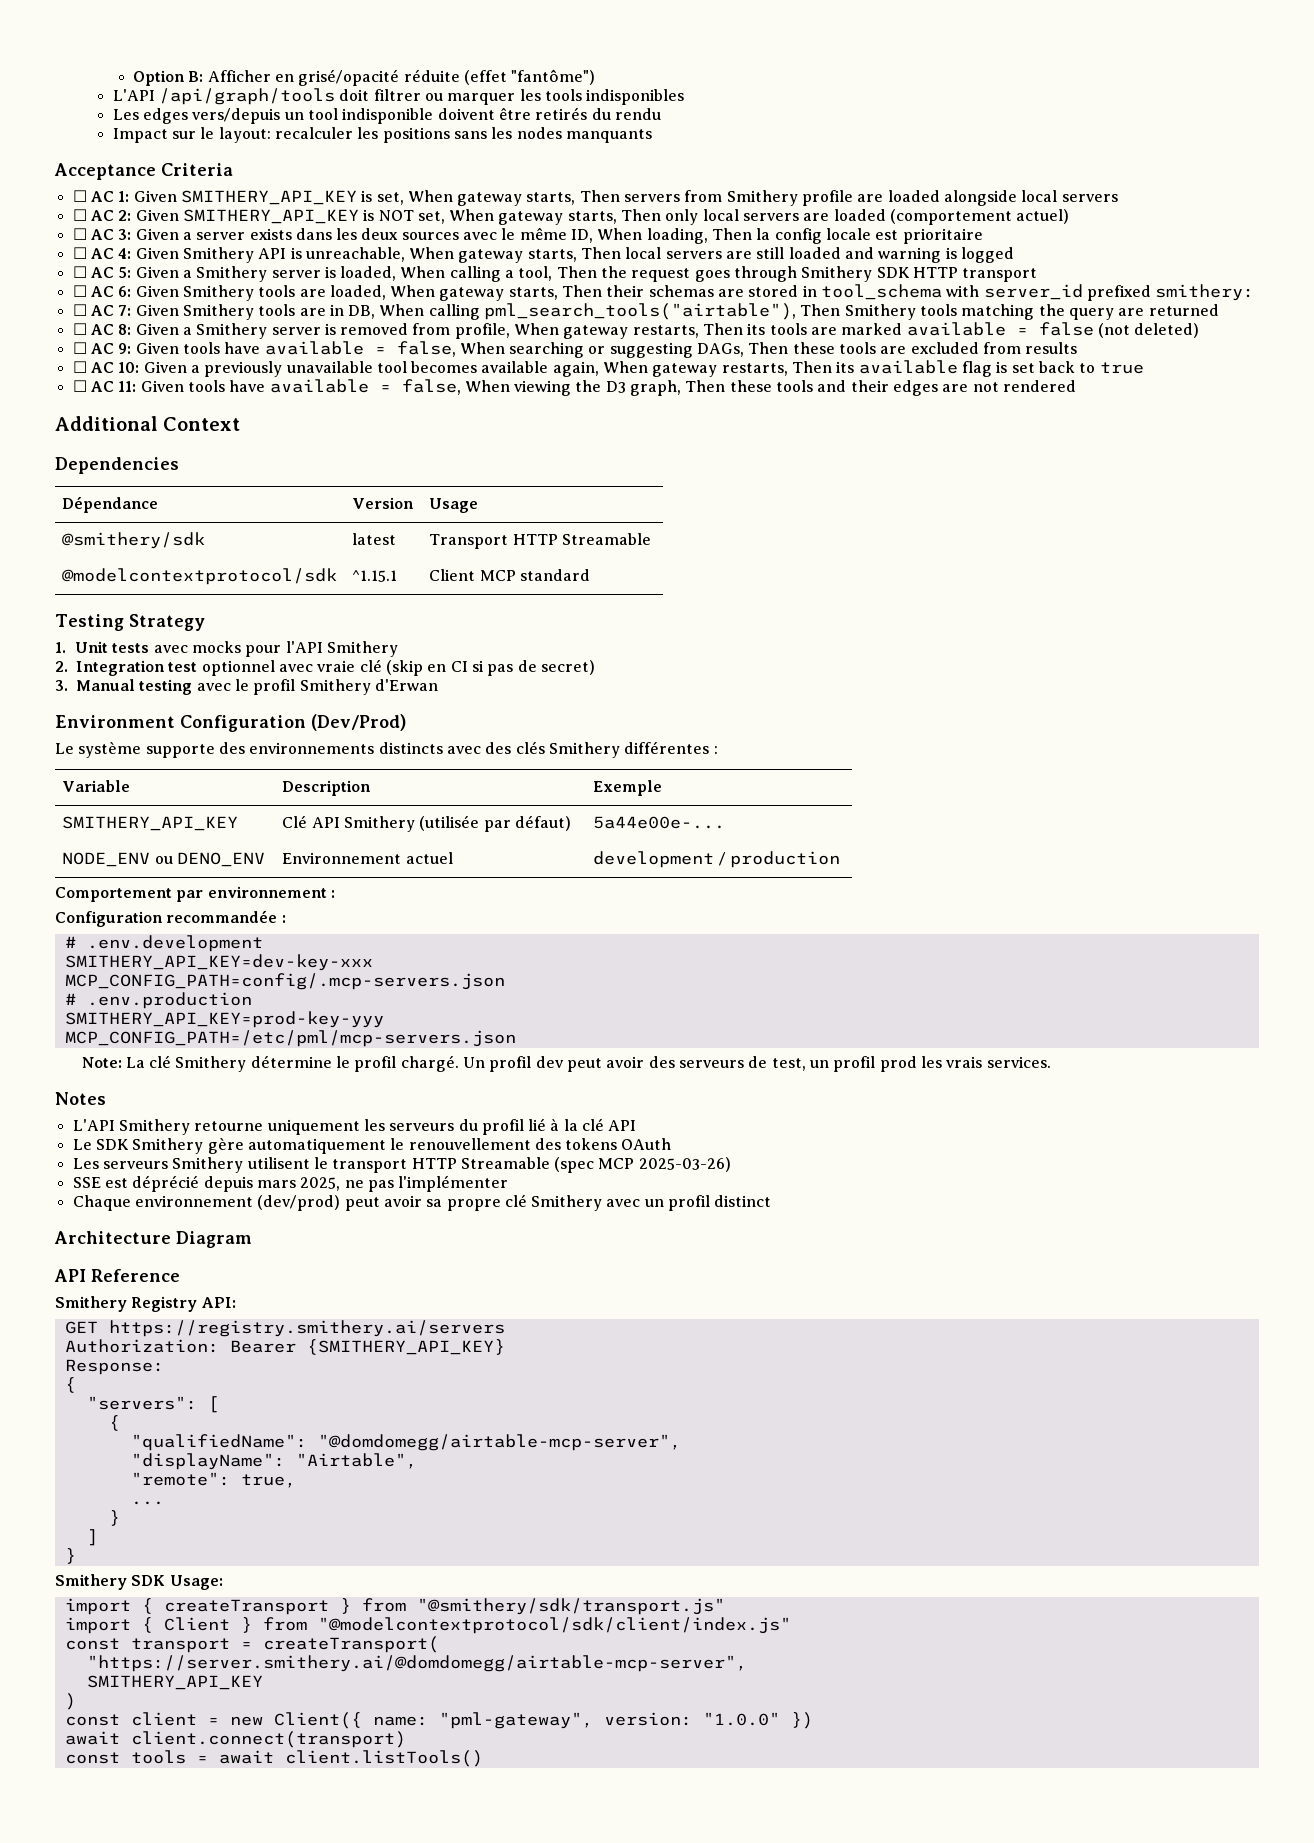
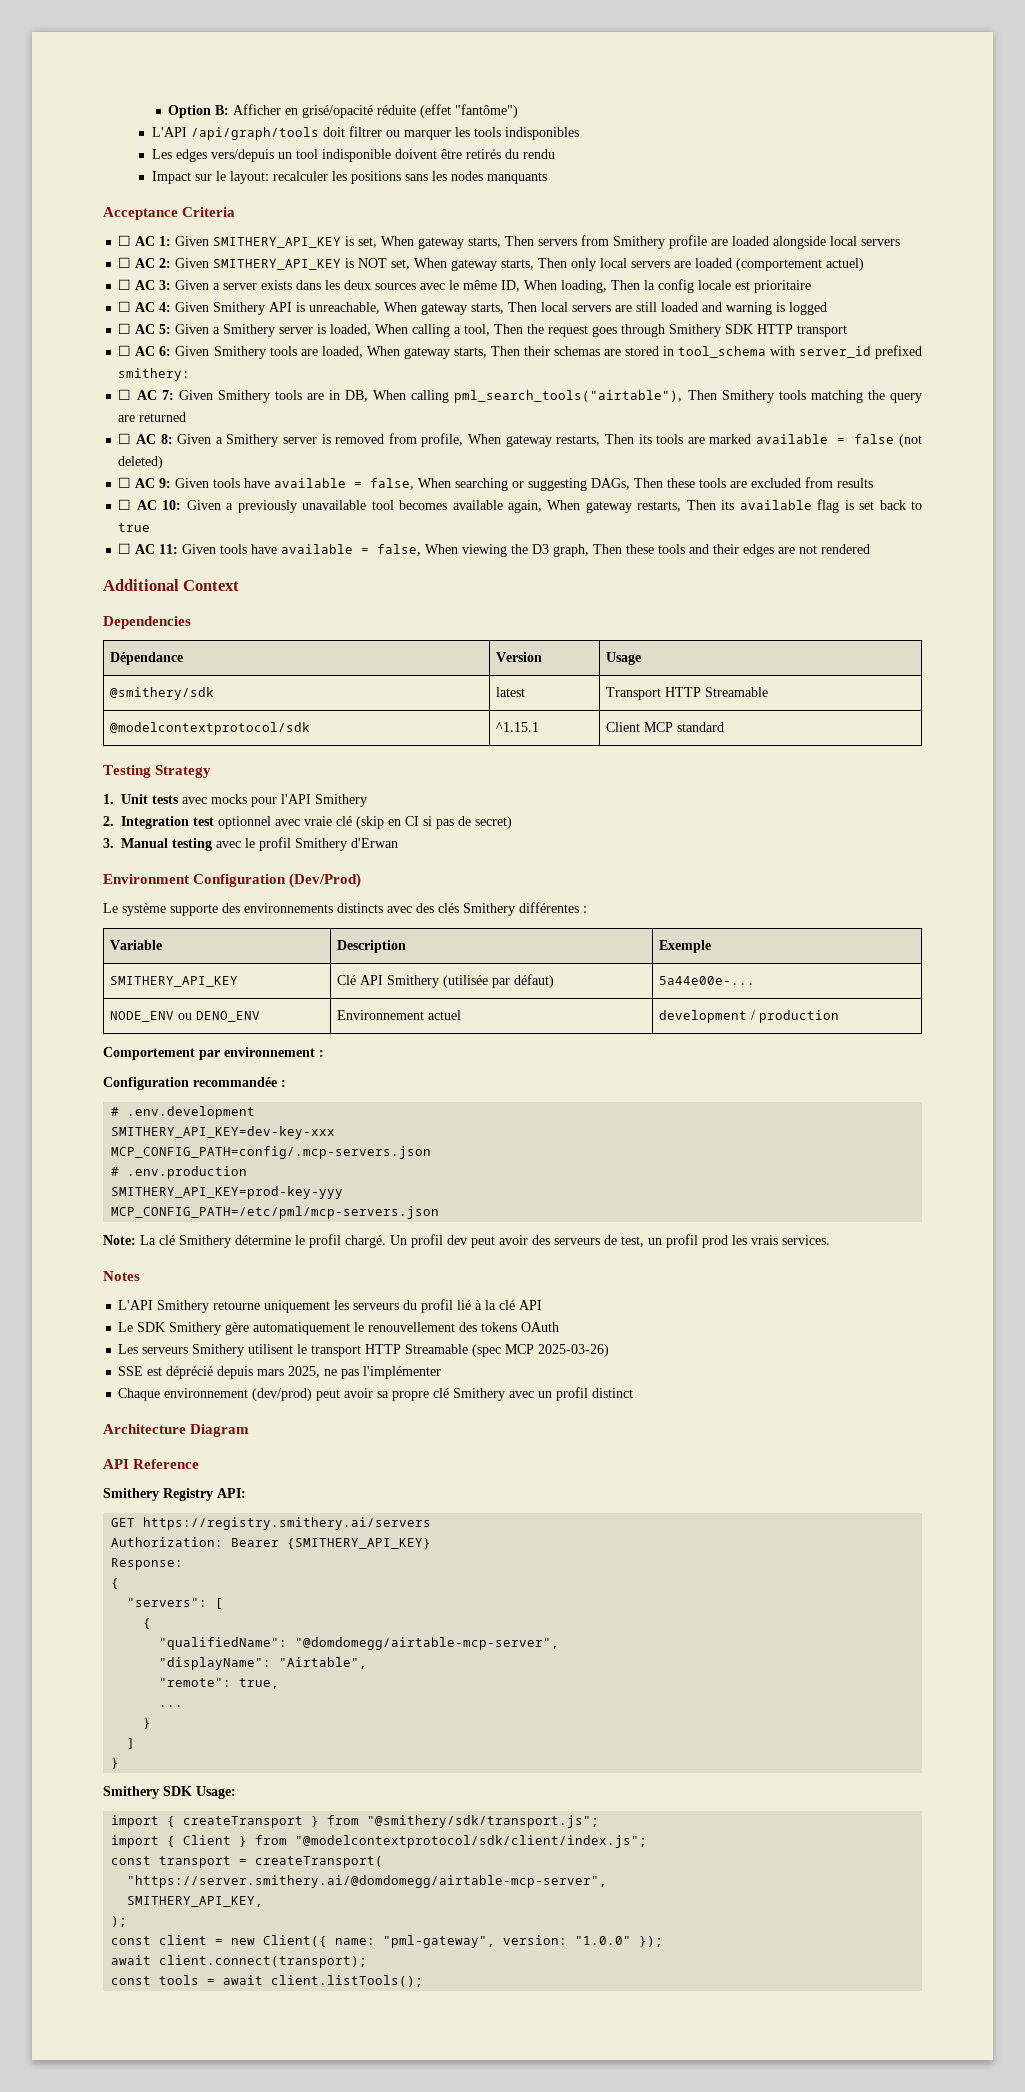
[416,1598,725,1615] "@smithery/sdk/transport.js" -> [367,1815,600,1828] "@smithery/sdk/transport.js";
[317,1617,791,1634] "@modelcontextprotocol/sdk/client/index.js" -> [295,1835,648,1848] "@modelcontextprotocol/sdk/client/index.js";
[86,1675,263,1690] [64,1693,76,1710] SMITHERY_API_KEY // ) -> [127,1896,264,1907] [111,1916,128,1927] SMITHERY_API_KEY, // );
[790,1712,813,1729] [64,1731,406,1748] }) // await client.connect(transport) -> [639,1936,664,1947] [111,1955,368,1968] }); // await client.connect(transport);
[284,1750,483,1767] client.listTools() -> [271,1975,424,1987] client.listTools();

